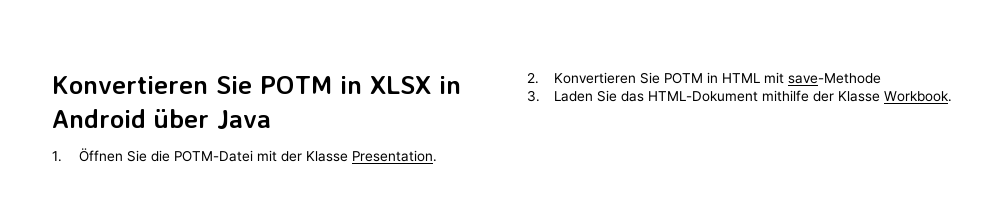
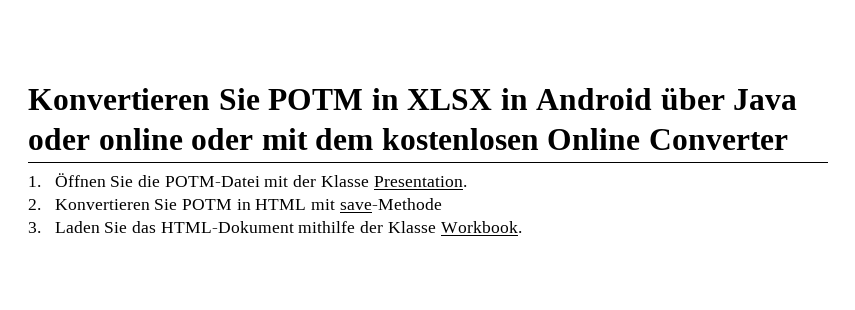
(271, 119) none -> [28,128,788,150] oder online oder mit dem kostenlosen Online Converter

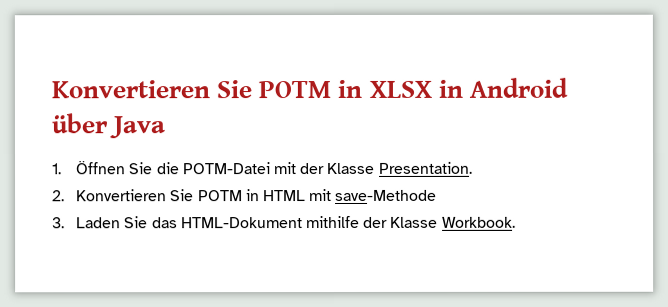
[28,128,788,150] oder online oder mit dem kostenlosen Online Converter -> (166, 127) none

